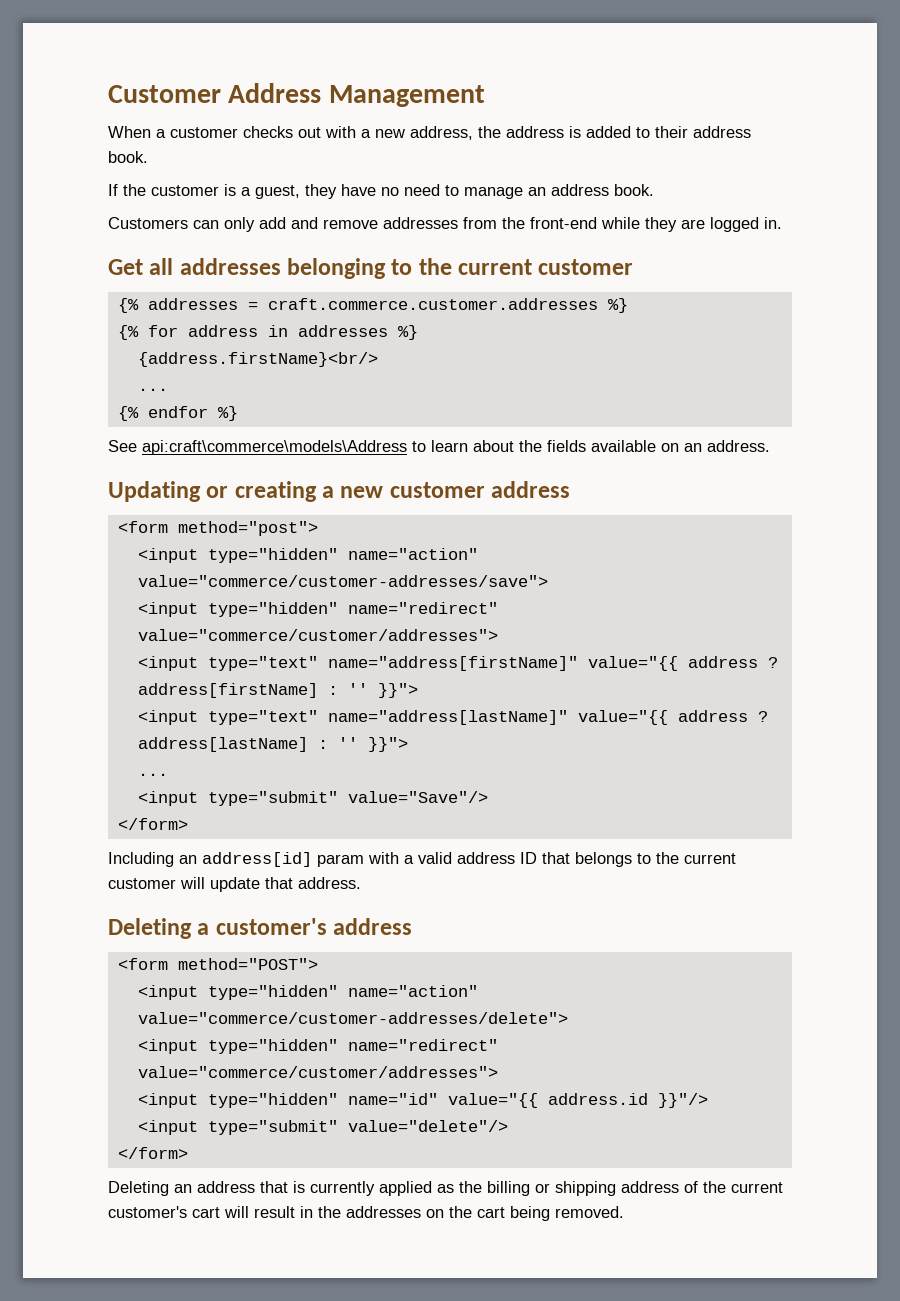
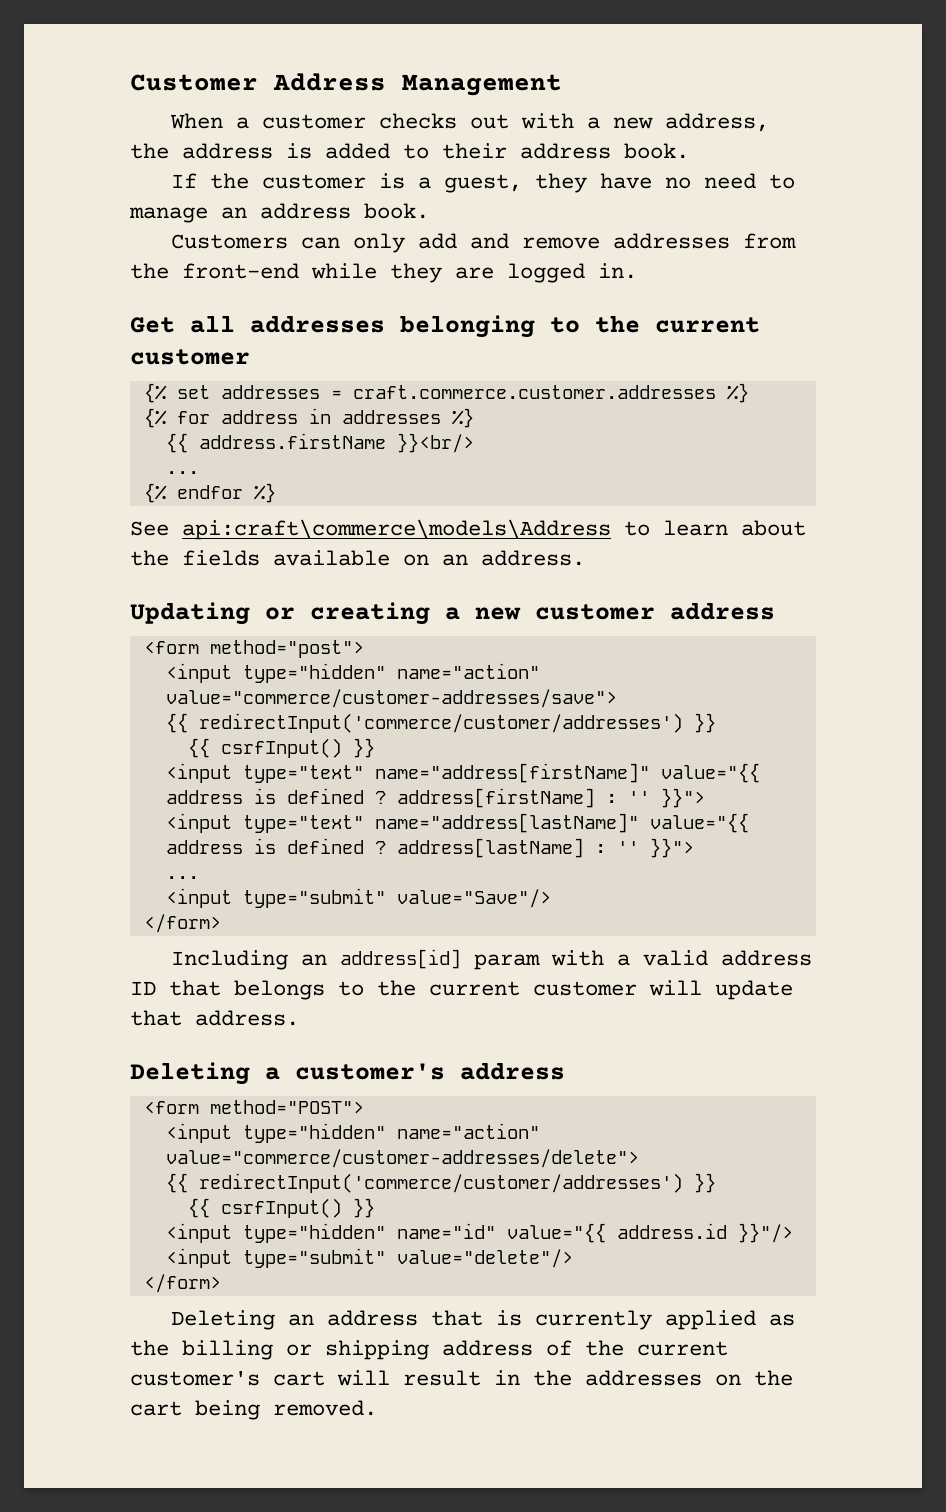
(139, 305) none -> [176,385,210,399] set
[137,352,378,367] {address.firstName}<br/> -> [165,433,474,453] {{ address.firstName }}<br/>
[137,602,498,617] [137,629,498,641] <input type="hidden" name="redirect" value="commerce/customer/addresses"> -> [165,713,716,733] [187,738,375,758] {{ redirectInput('commerce/customer/addresses') }} // {{ csrfInput() }}
(758, 662) none -> [253,788,364,804] is defined
(748, 716) none -> [253,838,364,854] is defined
[137,1039,498,1054] [137,1066,498,1078] <input type="hidden" name="redirect" value="commerce/customer/addresses"> -> [165,1173,716,1193] [187,1198,375,1218] {{ redirectInput('commerce/customer/addresses') }} // {{ csrfInput() }}

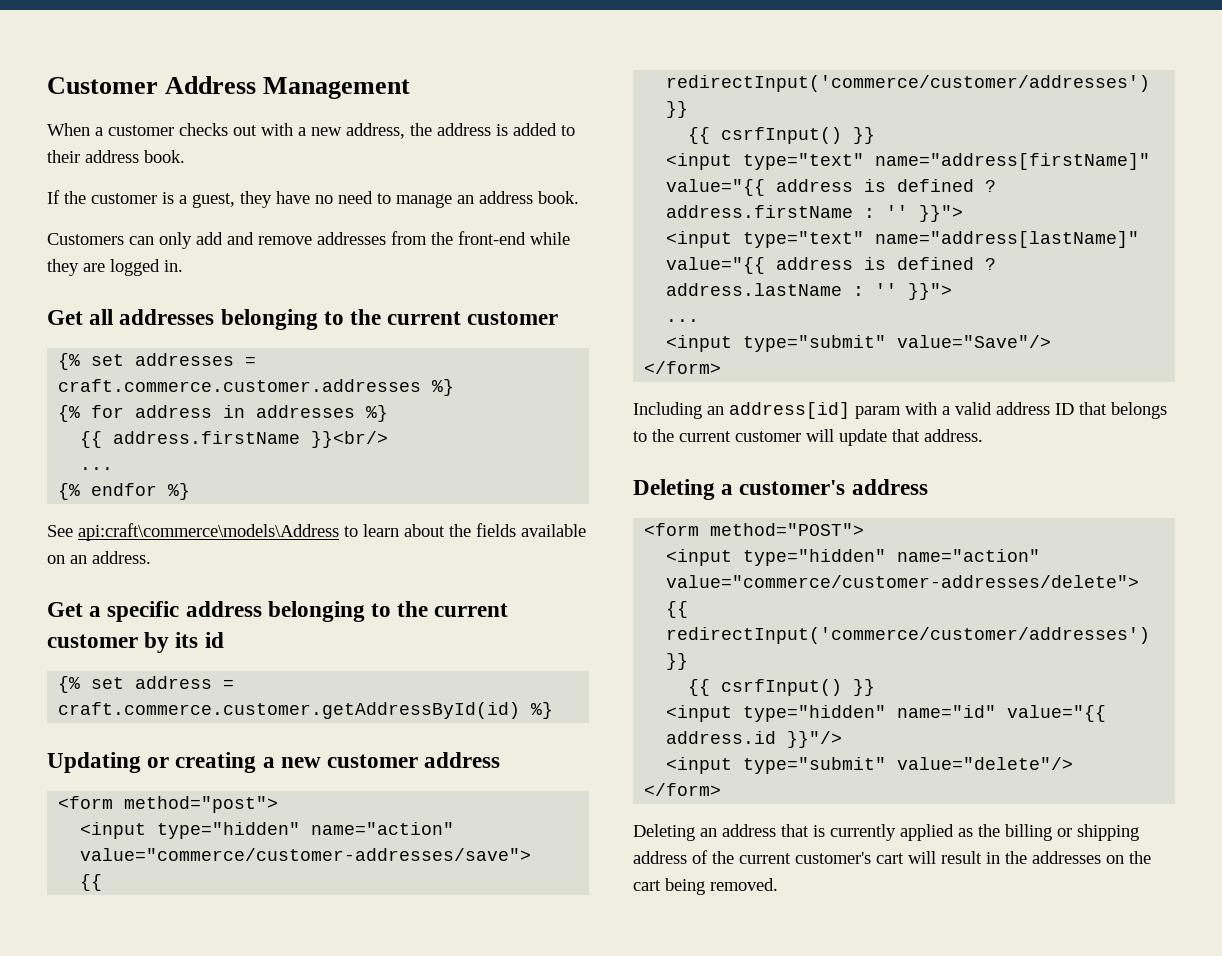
(585, 558) none -> [47,601,509,622] [47,632,224,653] [58,676,235,693] [58,702,554,719] // Get a specific address belonging to the current customer by its id // {% set address = craft.commerce.customer.getAddressById(id) %}
[396,788,595,808] address[firstName] -> [666,205,854,218] address.firstName
[396,838,584,858] address[lastName] -> [666,283,843,296] address.lastName

